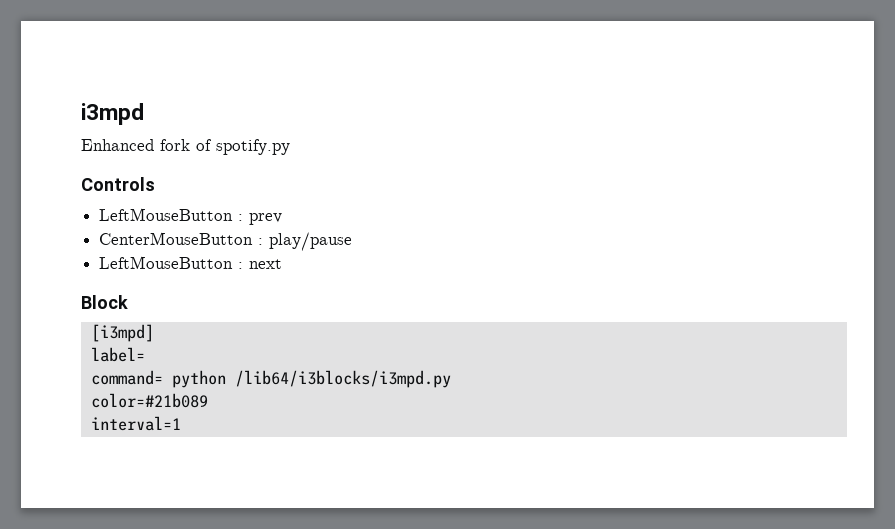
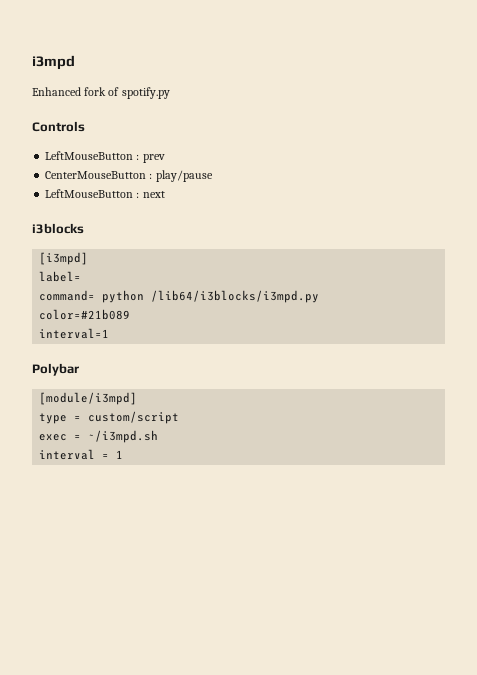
[81,295,128,309] Block -> [32,223,84,234] i3blocks
(181, 423) none -> [32,363,79,376] [39,392,138,405] [39,411,180,424] [39,430,159,443] [39,449,124,460] // Polybar // [module/i3mpd] // type = custom/script // exec = ~/i3mpd.sh // interval = 1

